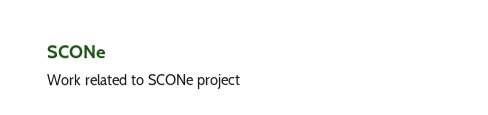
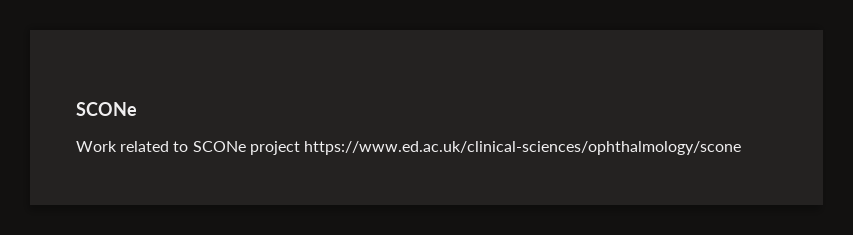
(241, 82) none -> [303,141,741,155] https://www.ed.ac.uk/clinical-sciences/ophthalmology/scone

